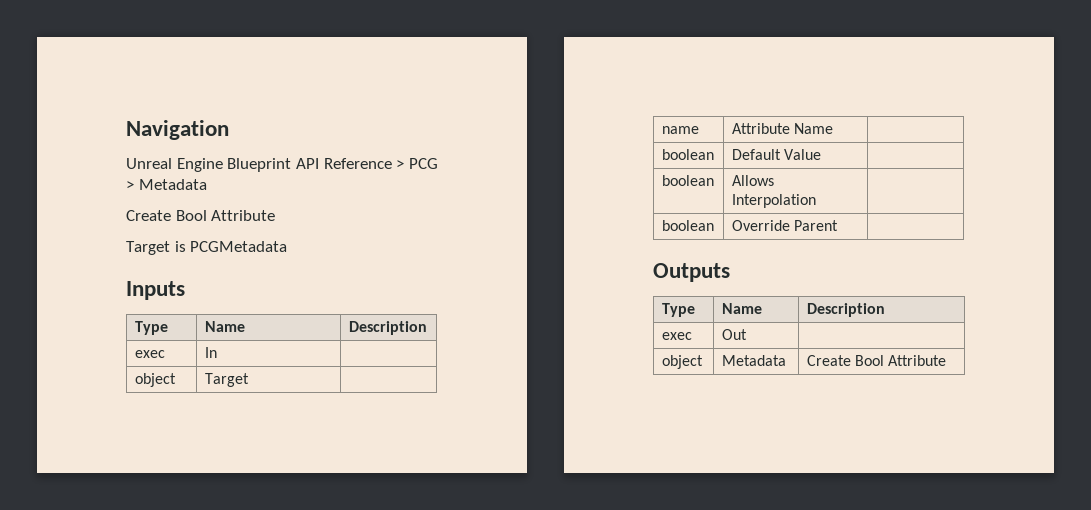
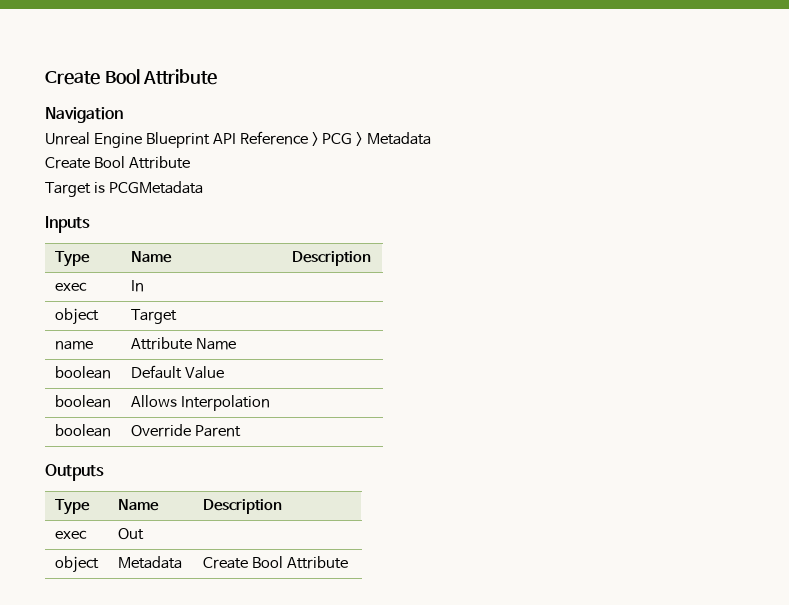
(126, 130) none -> [45,69,218,85] Create Bool Attribute //

